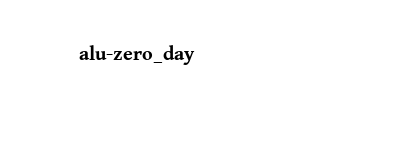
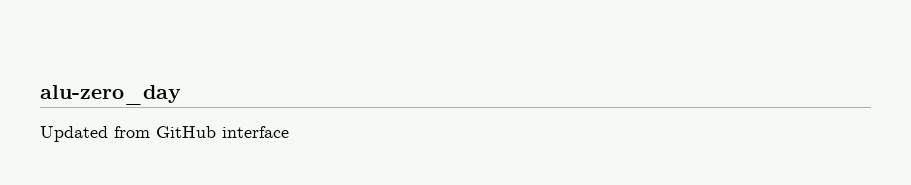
(195, 55) none -> [40,126,289,142] // Updated from GitHub interface

